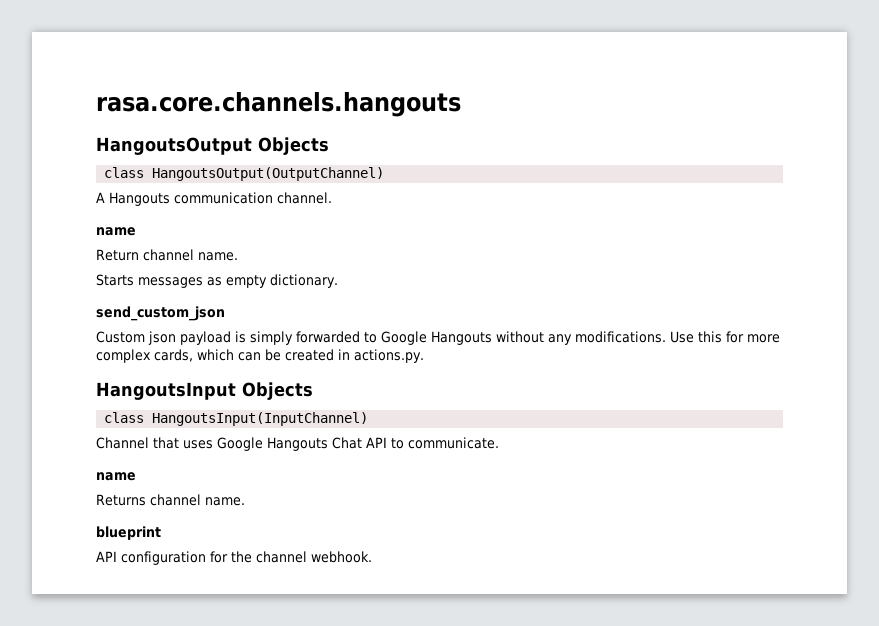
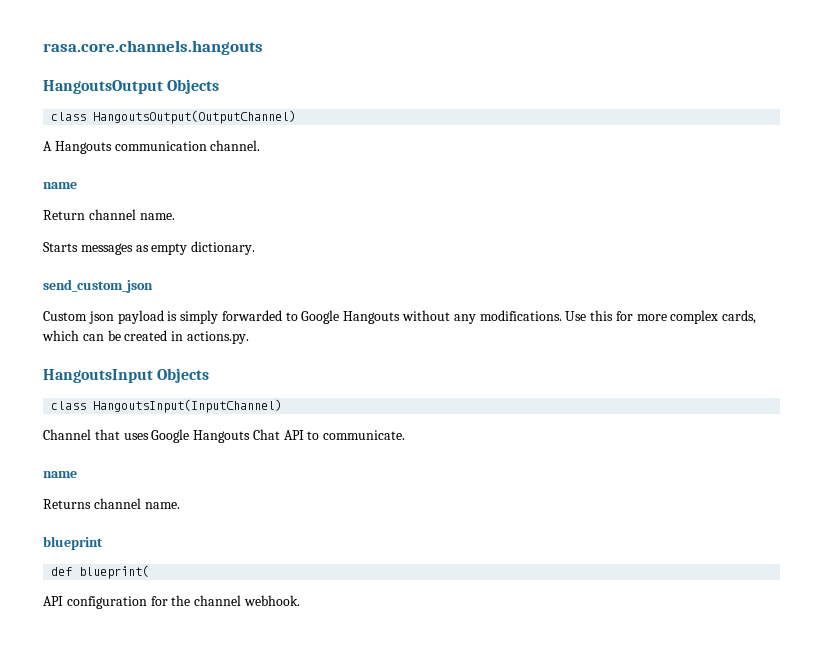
(161, 533) none -> [51,565,150,579] // def blueprint(

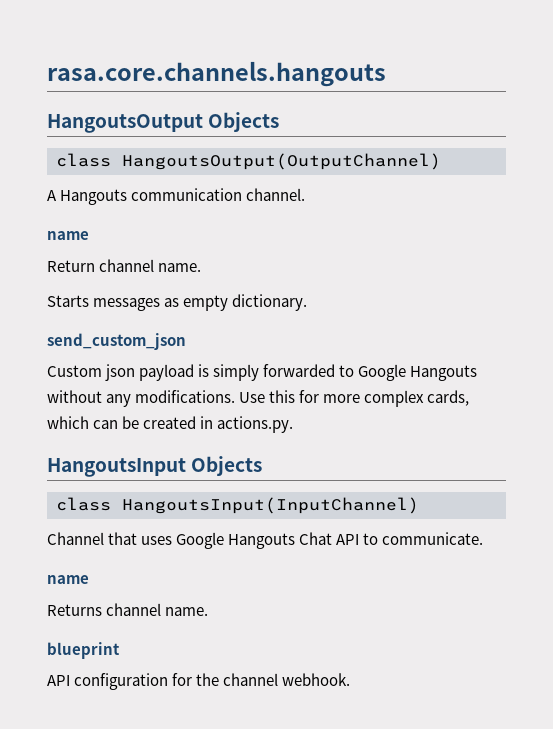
[51,565,150,579] // def blueprint( -> (120, 650) none

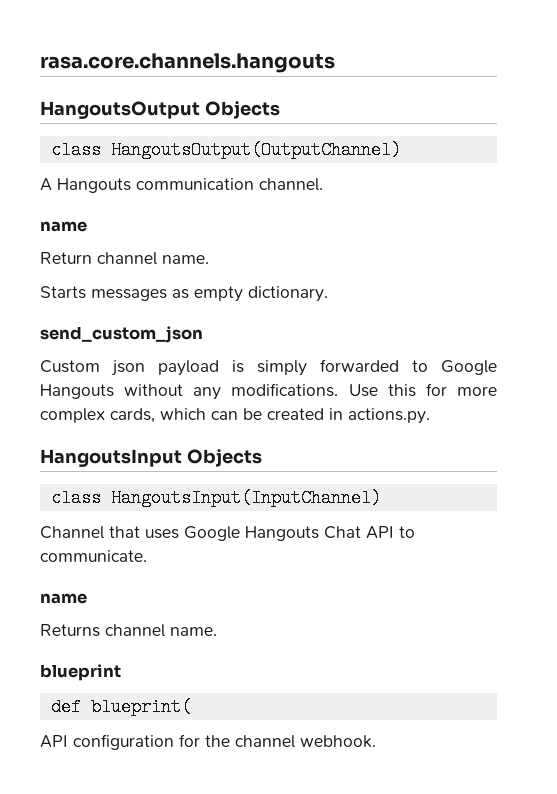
(120, 650) none -> [50,698,191,716] // def blueprint(

